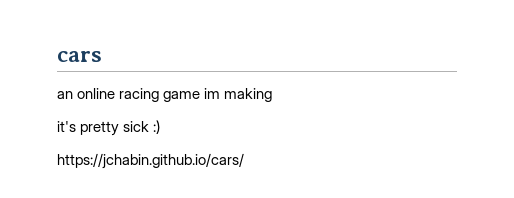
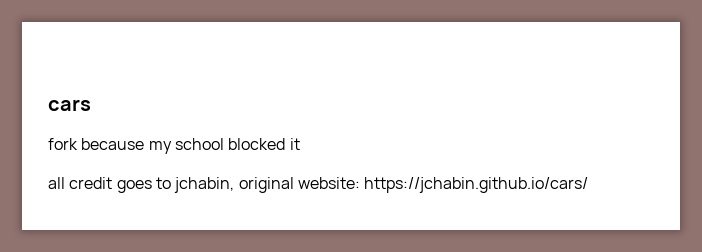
[57,88,273,102] [57,120,161,136] an online racing game im making // it's pretty sick :) // -> [48,138,300,154] [48,177,360,193] fork because my school blocked it // all credit goes to jchabin, original website:

